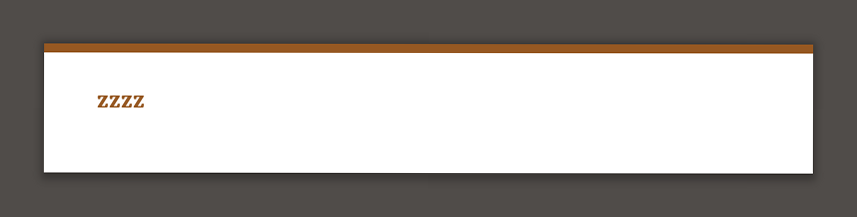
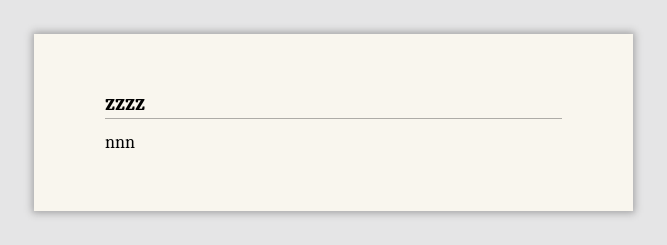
(146, 101) none -> [105,139,135,148] // nnn

